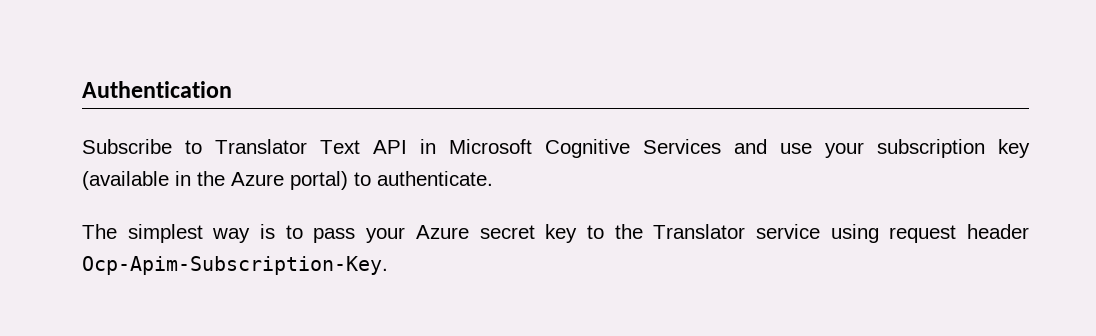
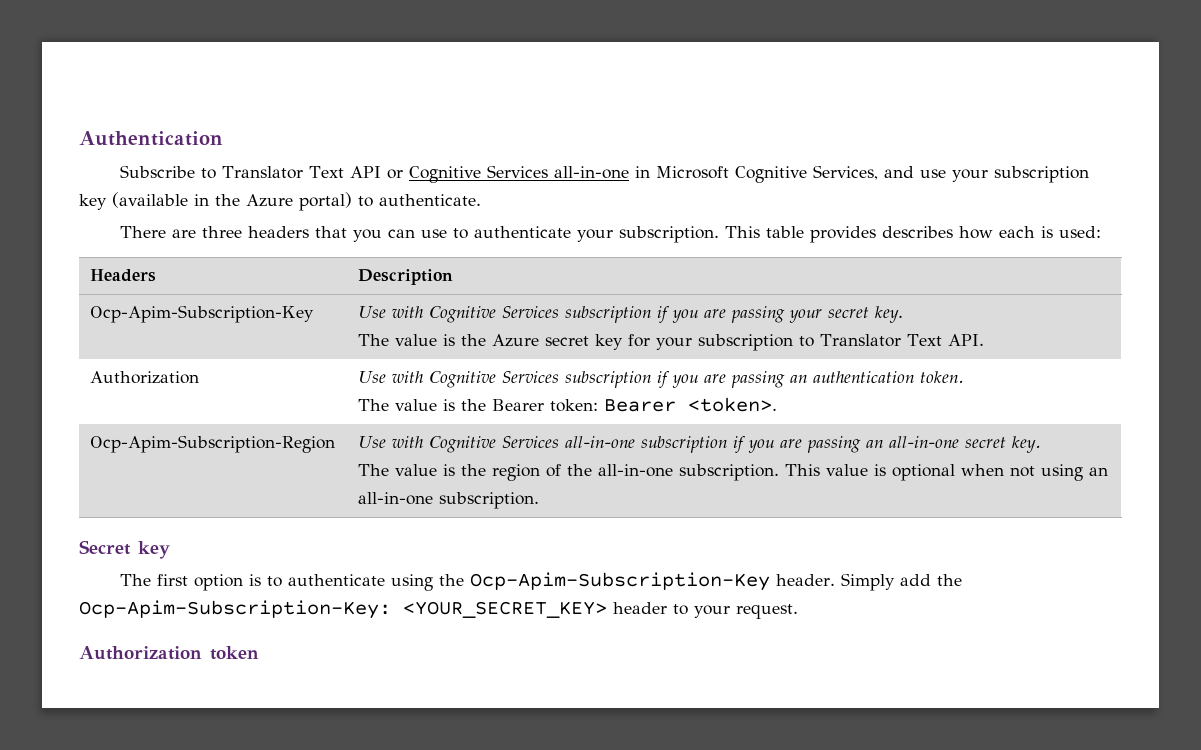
(407, 147) none -> [387,165,630,183] or Cognitive Services all-in-one
[643,139,721,154] Services -> [813,165,879,180] Services,
[82,224,1029,243] [82,256,388,275] The simplest way is to pass your Azure secret key to the Translator service using request header Ocp-Apim-Subscription-Key. -> [120,226,1102,243] [90,269,157,282] [358,269,454,285] [90,305,315,323] [358,306,904,323] [358,334,985,351] [90,371,200,384] [358,371,965,388] [358,397,778,412] [90,435,336,453] [358,436,1042,453] [358,464,1109,481] [358,492,540,509] [79,540,170,559] [120,572,963,591] [79,600,798,619] [79,646,259,660] There are three headers that you can use to authenticate your subscription. This table provides describes how each is used: // Headers | Description // Ocp-Apim-Subscription-Key | Use with Cognitive Services subscription if you are passing your secret key. // The value is the Azure secret key for your subscription to Translator Text API. // Authorization | Use with Cognitive Services subscription if you are passing an authentication token. // The value is the Bearer token: Bearer <token>. // Ocp-Apim-Subscription-Region | Use with Cognitive Services all-in-one subscription if you are passing an all-in-one secret key. // The value is the region of the all-in-one subscription. This value is optional when not using an all-in-one subscription. // Secret key // The first option is to authenticate using the Ocp-Apim-Subscription-Key header. Simply add the Ocp-Apim-Subscription-Key: <YOUR_SECRET_KEY> header to your request. // Authorization token

